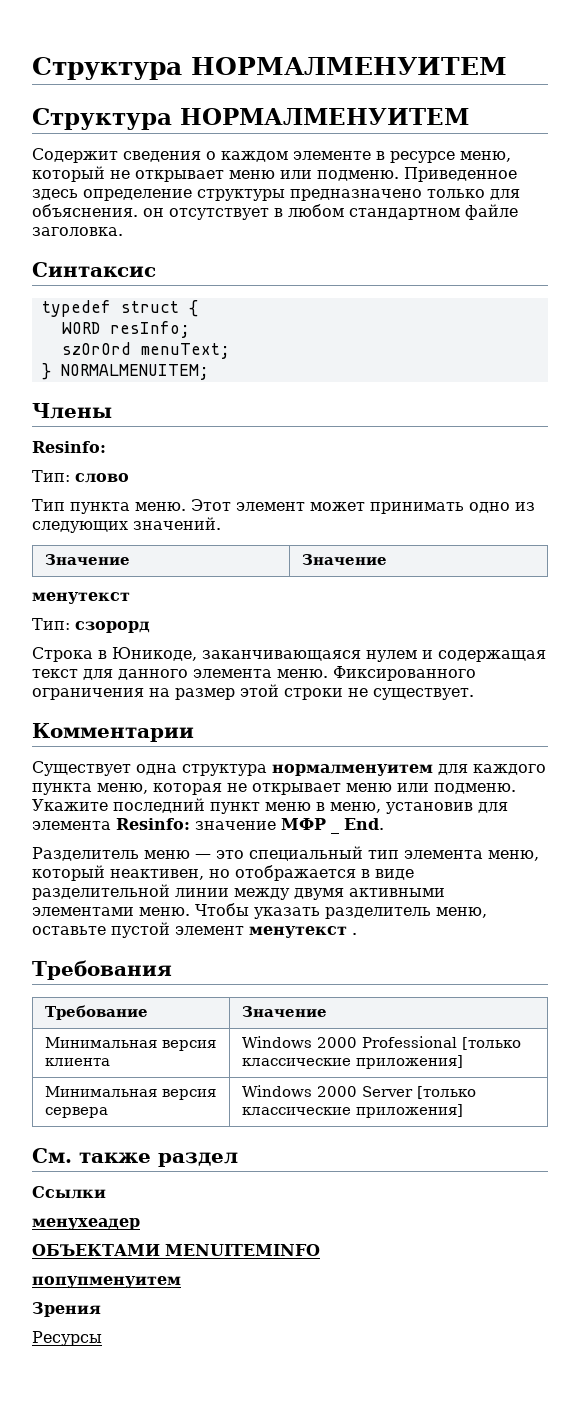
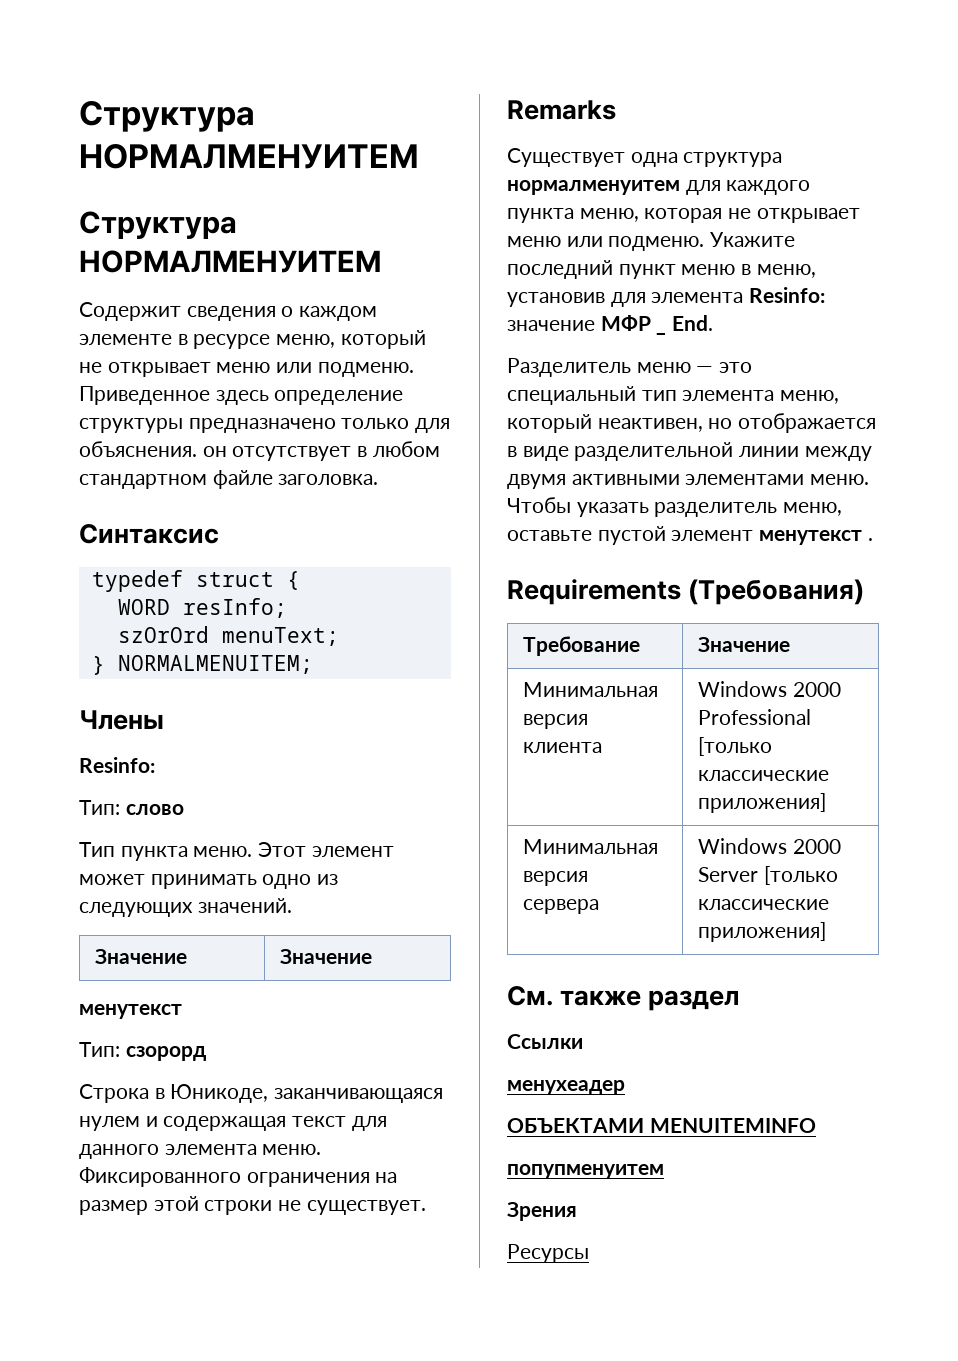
[32,723,194,742] Комментарии -> [507,100,616,120] Remarks
[32,960,172,980] Требования -> [507,579,865,605] Requirements (Требования)

